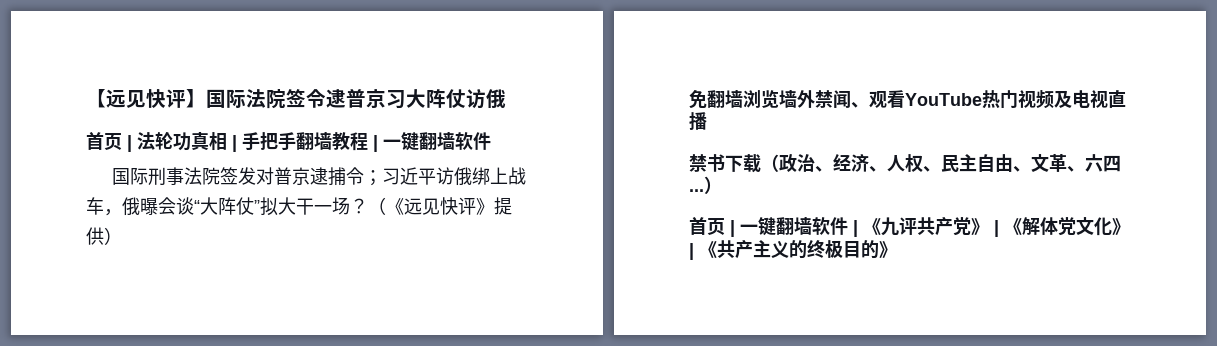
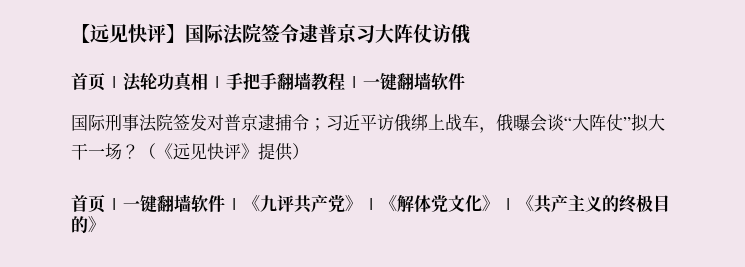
[689,89,1126,109] [689,112,707,130] [689,153,1121,173] [689,176,722,194] // 免翻墙浏览墙外禁闻、观看YouTube热门视频及电视直播 // 禁书下载（政治、经济、人权、民主自由、文革、六四...） -> (309, 151) none

